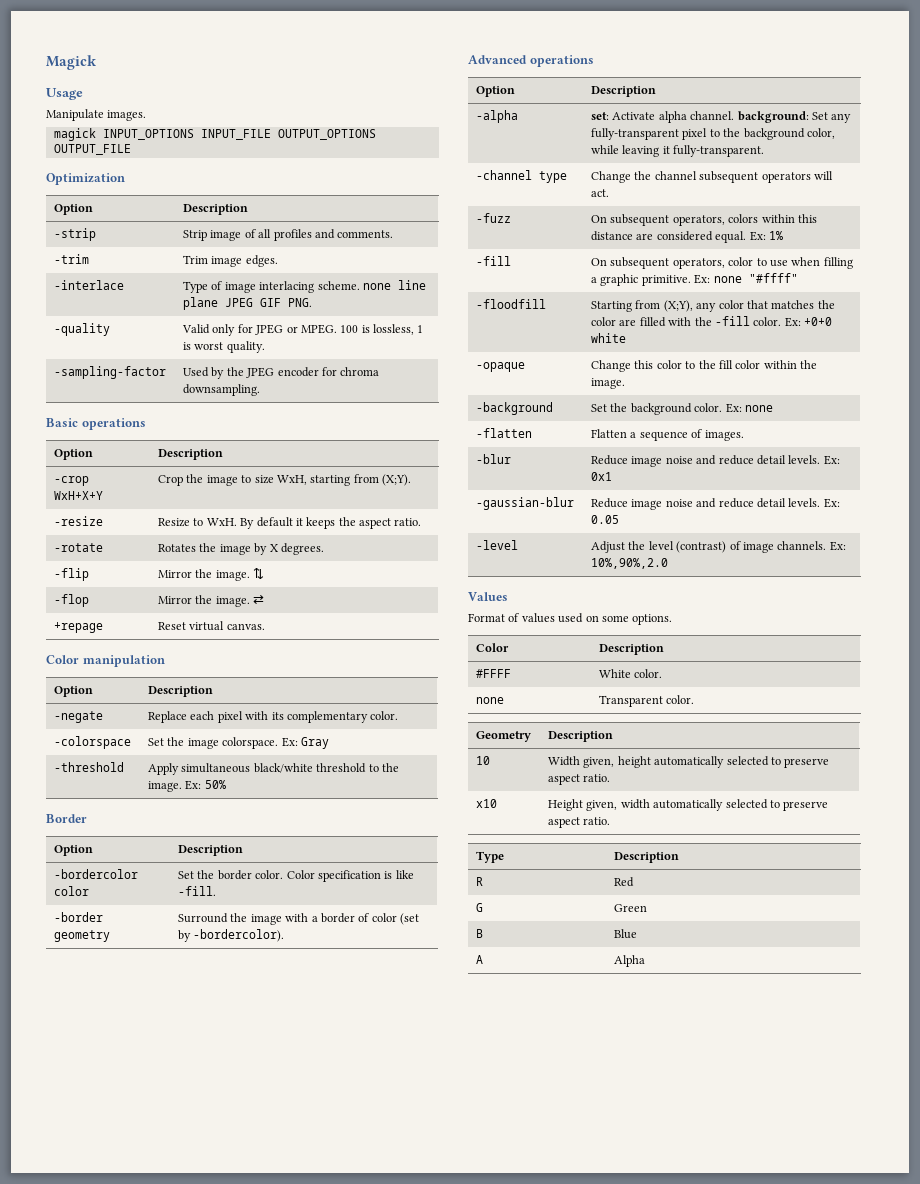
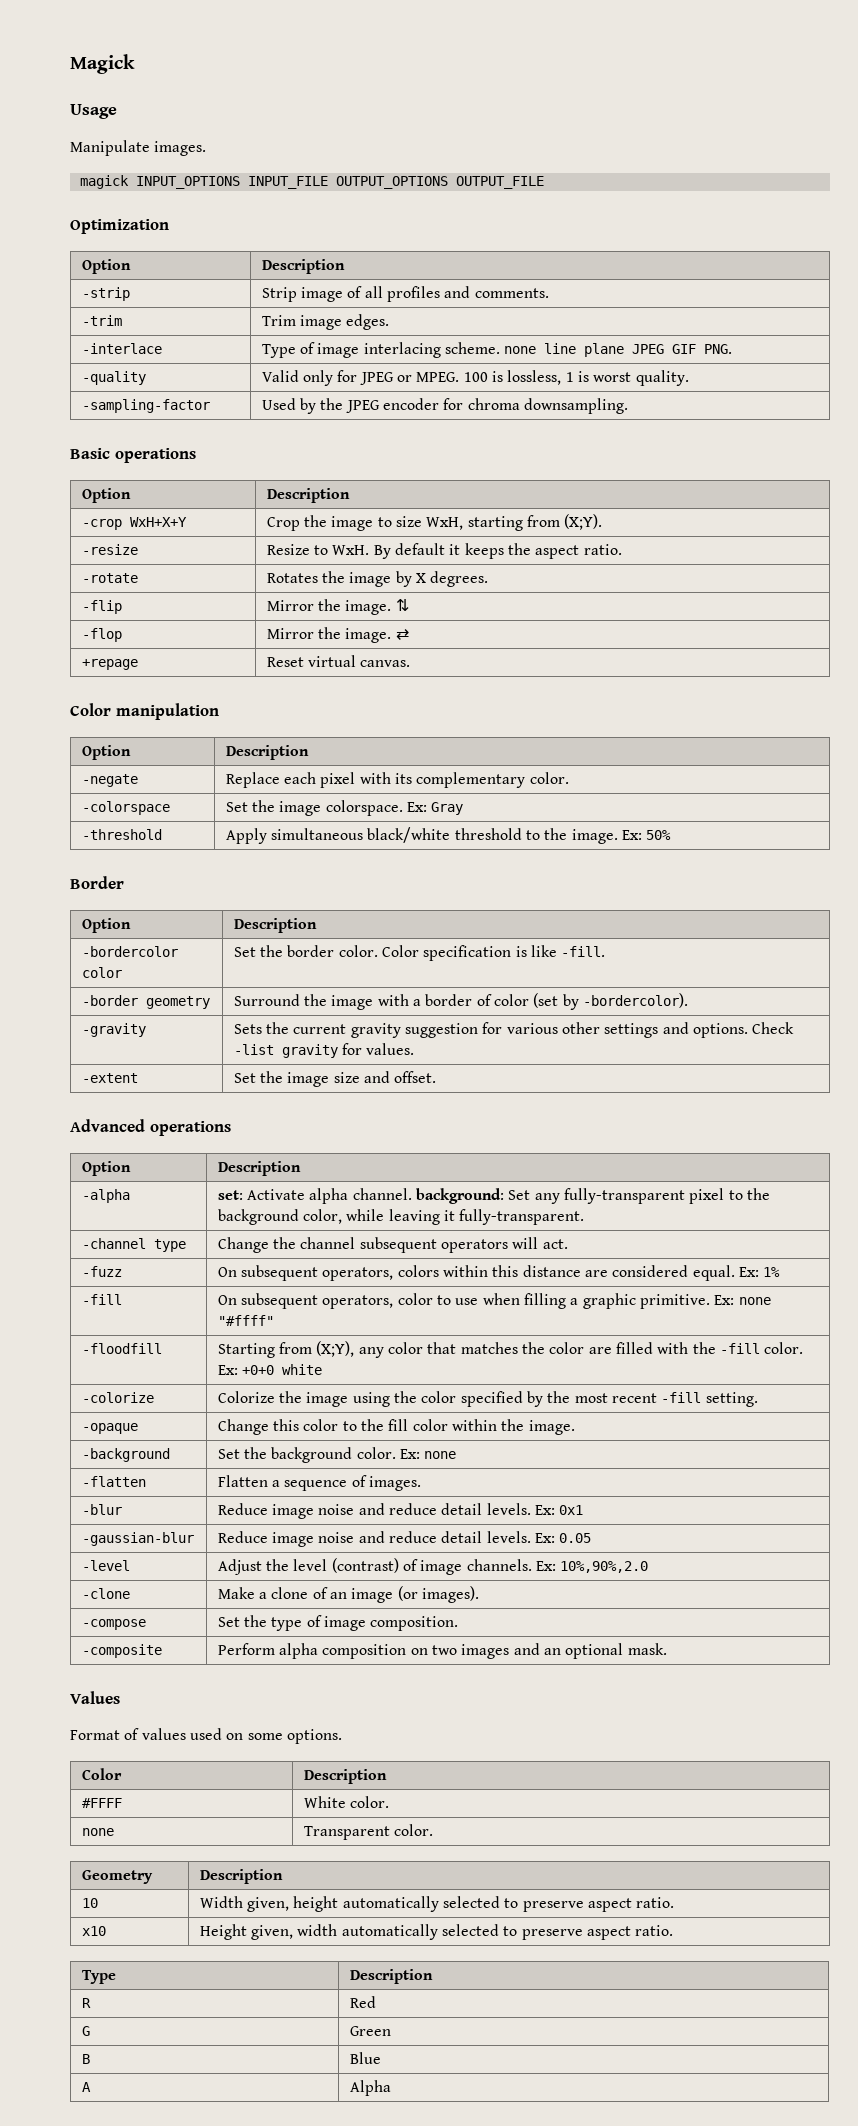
(285, 935) none -> [81,1023,146,1037] [233,1022,795,1038] [233,1043,415,1058] [81,1073,138,1083] [233,1071,437,1087] // -gravity | Sets the current gravity suggestion for various other settings and options. Check -list gravity for values. // -extent | Set the image size and offset.
(627, 338) none -> [81,1392,154,1403] [217,1391,758,1407] // -colorize | Colorize the image using the color specified by the most recent -fill setting.
(669, 563) none -> [81,1588,130,1599] [217,1586,479,1603] [81,1619,146,1630] [217,1615,459,1631] [81,1644,162,1658] [217,1643,667,1659] // -clone | Make a clone of an image (or images). // -compose | Set the type of image composition. // -composite | Perform alpha composition on two images and an optional mask.

